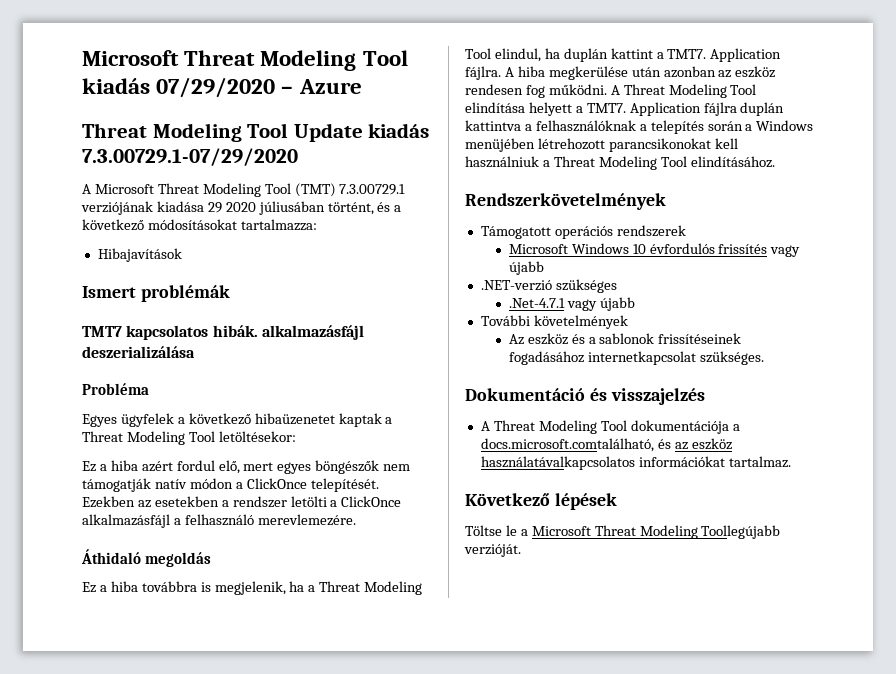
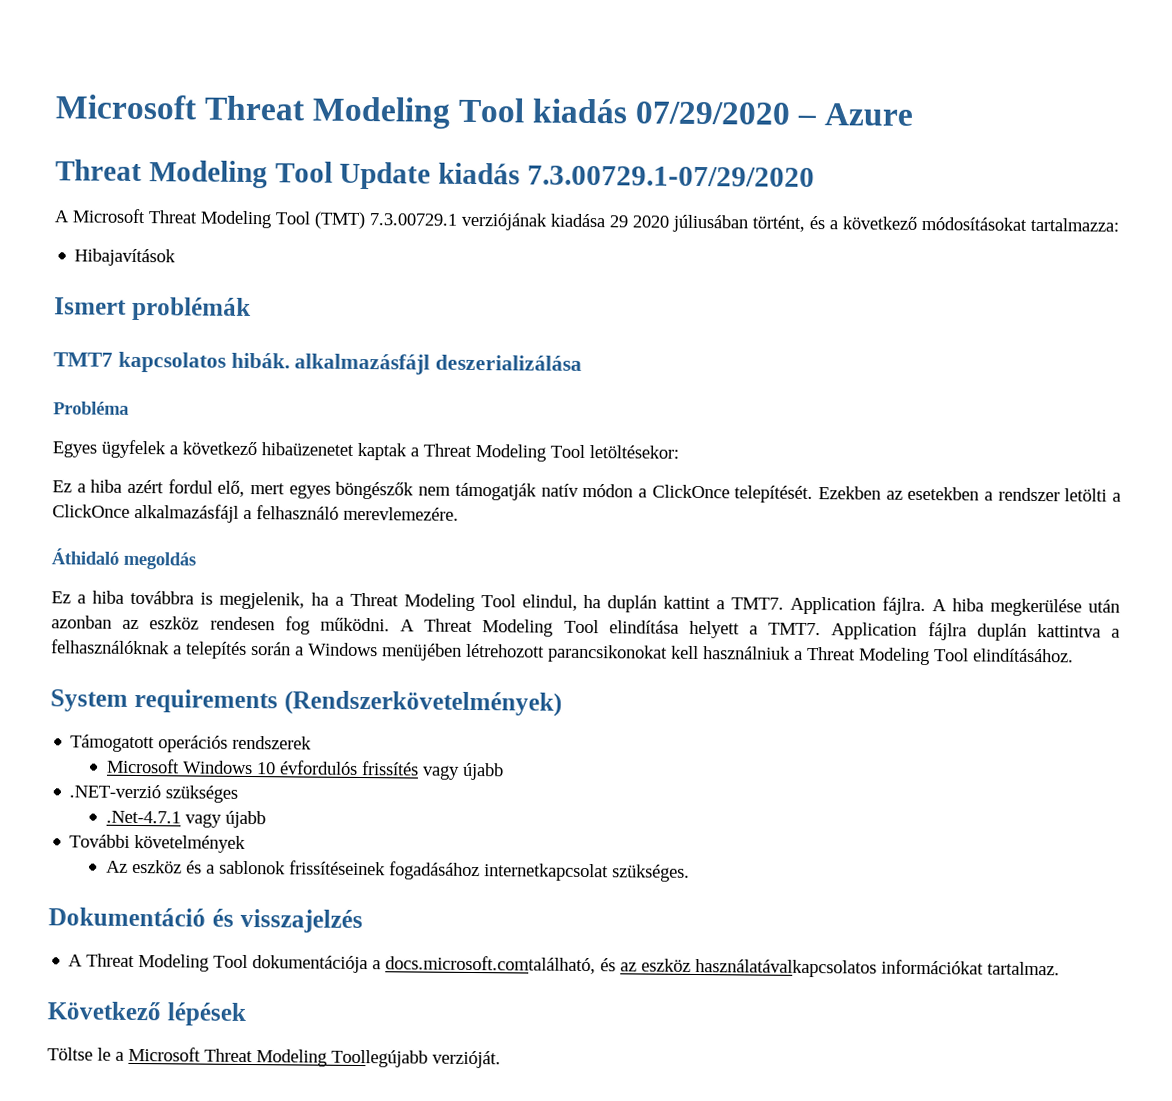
[465,193,666,210] Rendszerkövetelmények -> [50,688,562,717] System requirements (Rendszerkövetelmények)

